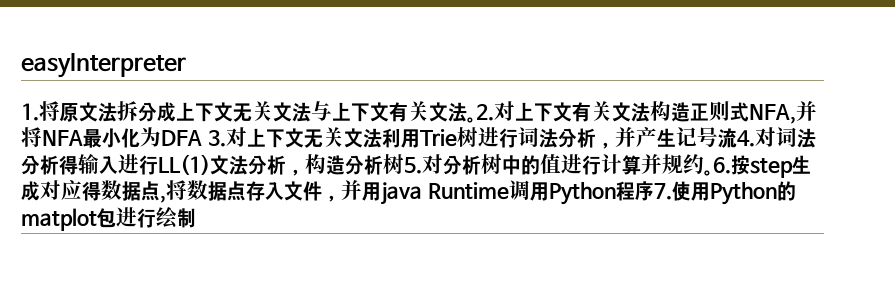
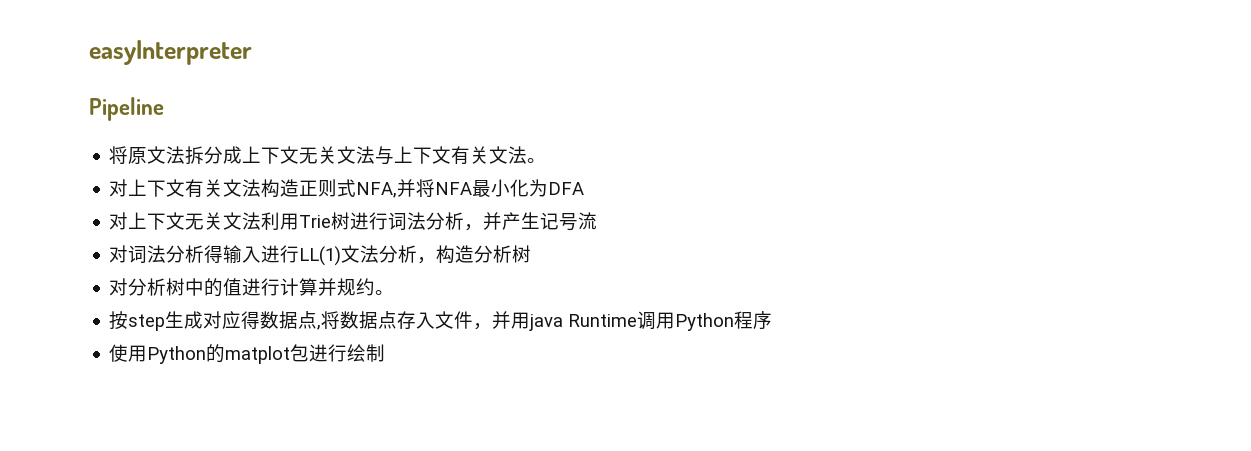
[21,103,39,121] 1. -> [89,97,164,121] Pipeline //
[476,104,494,121] 2. -> (547, 160) //
[207,130,226,147] 3. -> (585, 188) //
[737,130,756,147] 4. -> (598, 221) //
[404,157,422,174] 5. -> (532, 254) //
[713,157,731,174] 6. -> (395, 292) //
[653,183,672,200] 7. -> (773, 320) //

